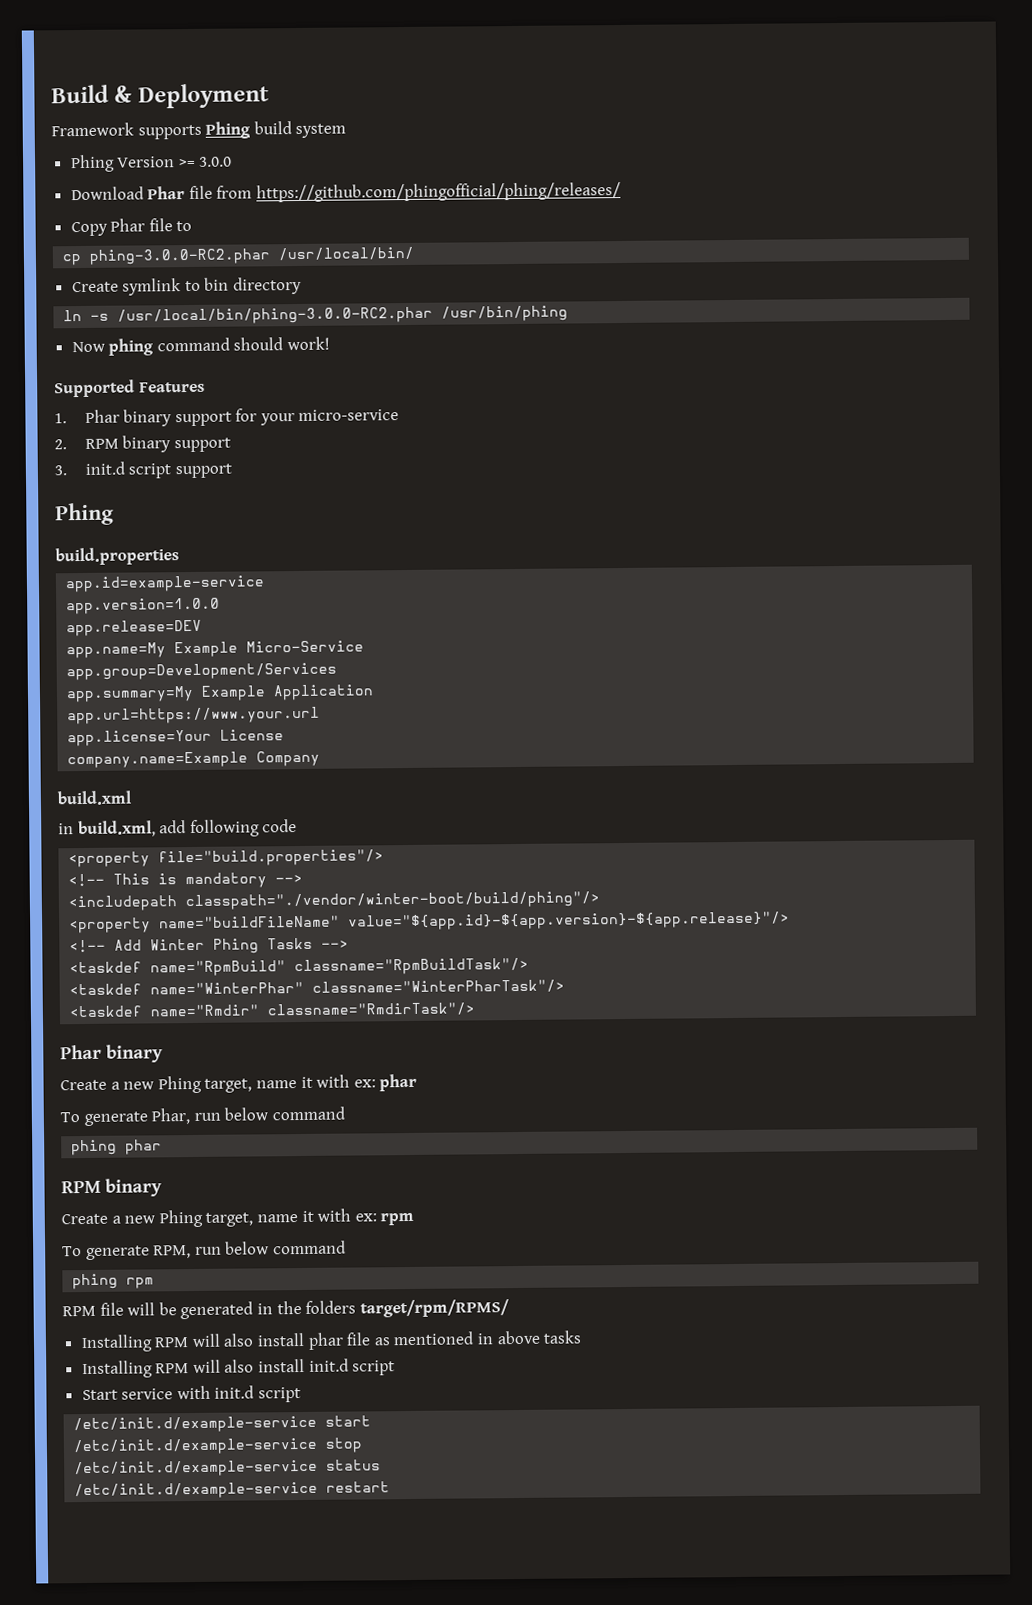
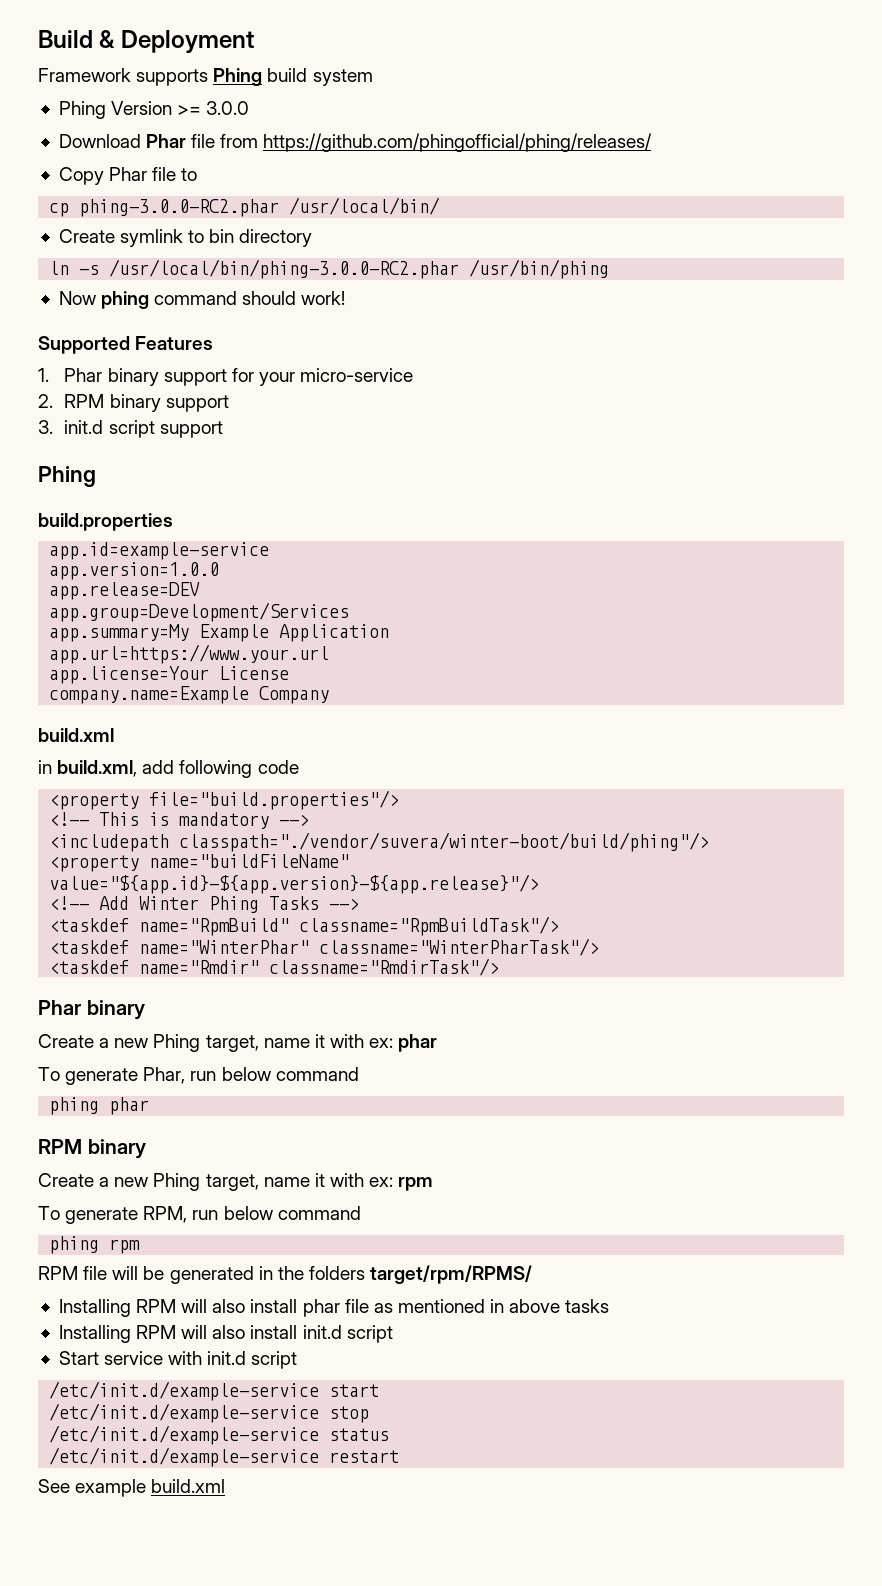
[66,640,365,659] // app.name=My Example Micro-Service -> (201, 591) none
[185,891,601,911] classpath="./vendor/winter-boot/build/phing"/> -> [179,832,710,852] classpath="./vendor/suvera/winter-boot/build/phing"/>
(391, 1487) none -> [38,1479,226,1497] // See example build.xml

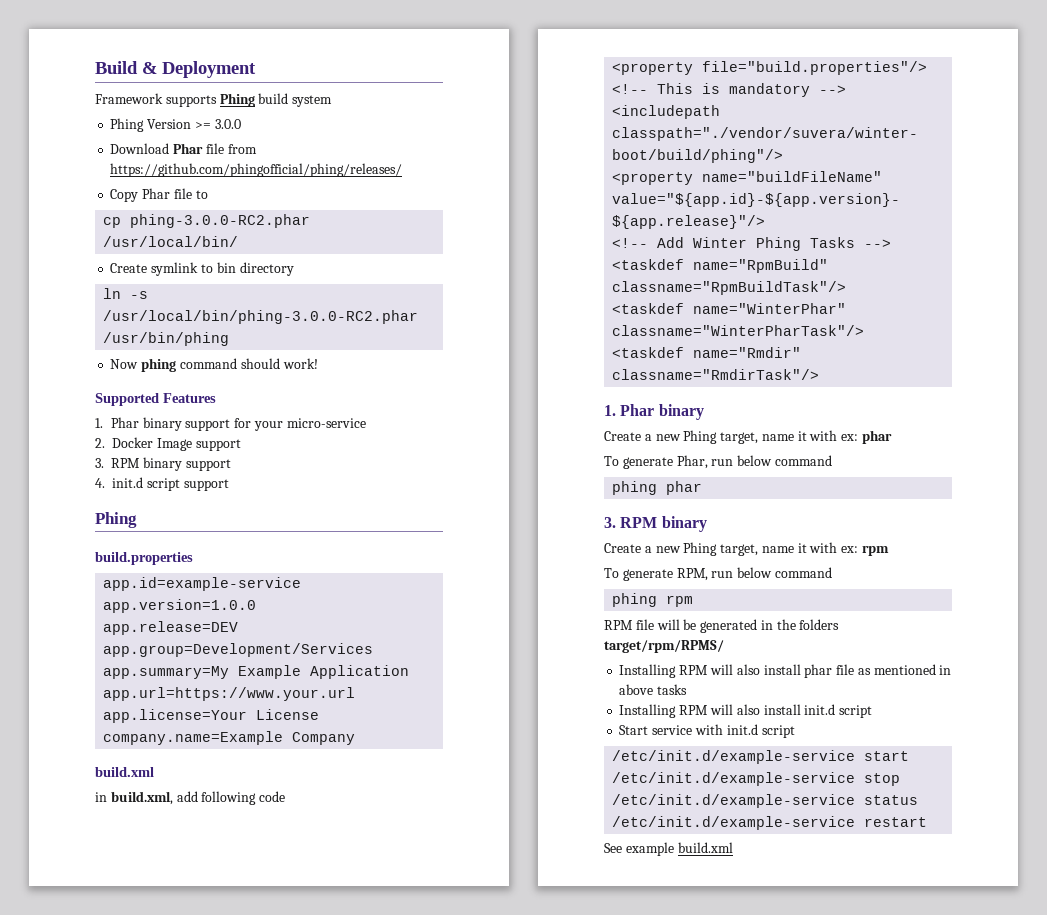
(53, 401) none -> [112,437,241,451] [95,458,104,468] Docker Image support // 3.
[38,420,53,434] 3. -> [95,478,105,488] 4.
(500, 967) none -> [604,405,616,416] 1.
(150, 1106) none -> [604,517,616,528] 3.

